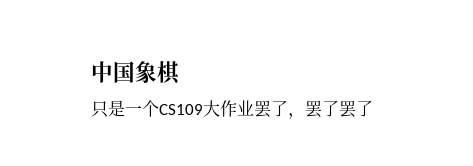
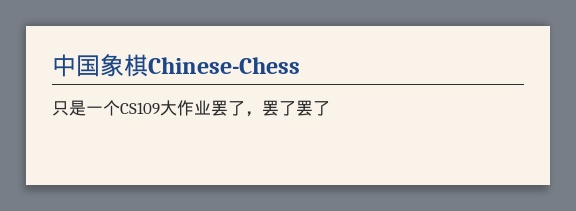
(180, 73) none -> [148,57,300,74] Chinese-Chess

